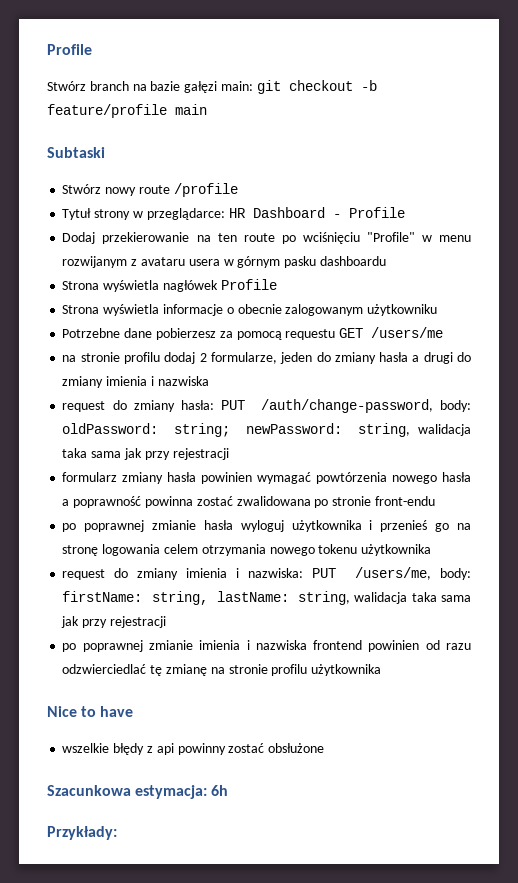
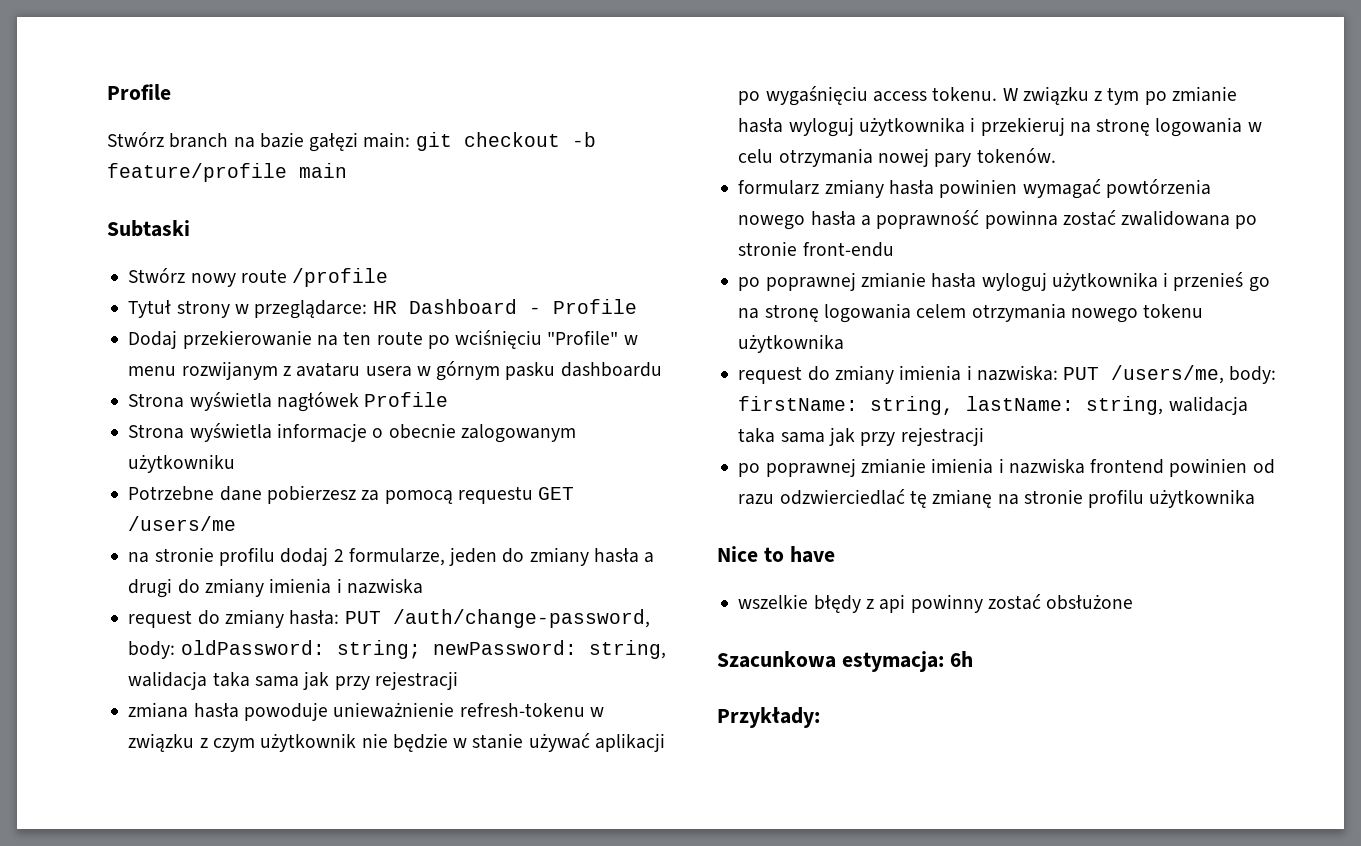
(229, 454) none -> [128,702,604,721] [128,733,665,752] [738,86,1237,106] [738,117,1262,137] [738,148,1056,167] // zmiana hasła powoduje unieważnienie refresh-tokenu w związku z czym użytkownik nie będzie w stanie używać aplikacji po wygaśnięciu access tokenu. W związku z tym po zmianie hasła wyloguj użytkownika i przekieruj na stronę logowania w celu otrzymania nowej pary tokenów.

